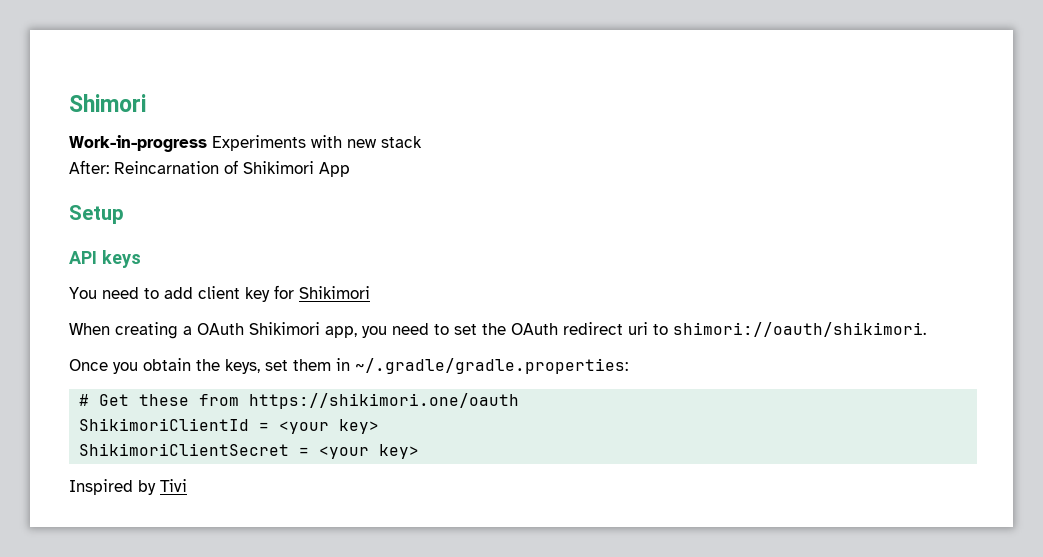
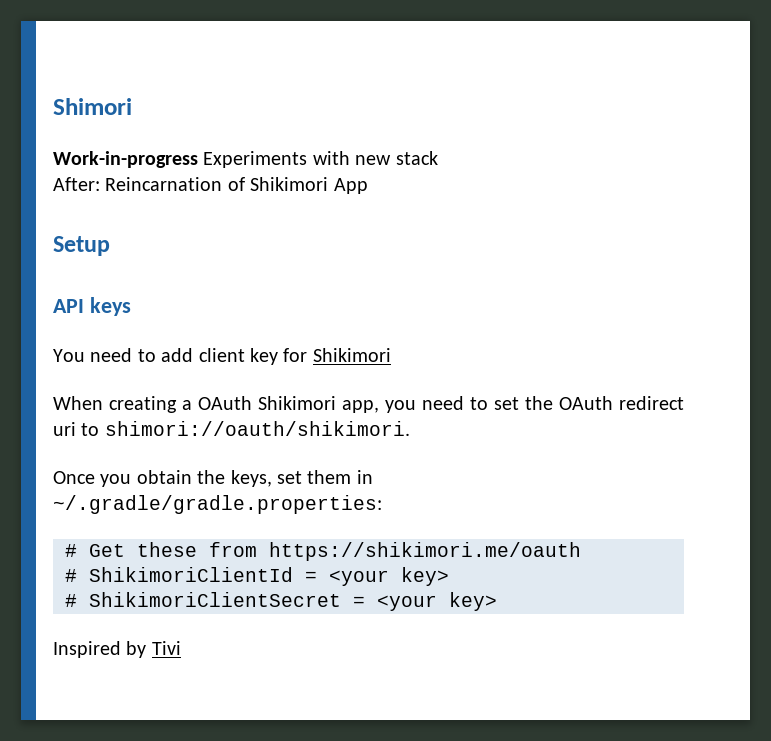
[249,393,520,409] https://shikimori.one/oauth // -> [269,542,581,561] [65,569,77,582] https://shikimori.me/oauth // #
(380, 426) none -> [65,594,77,607] #

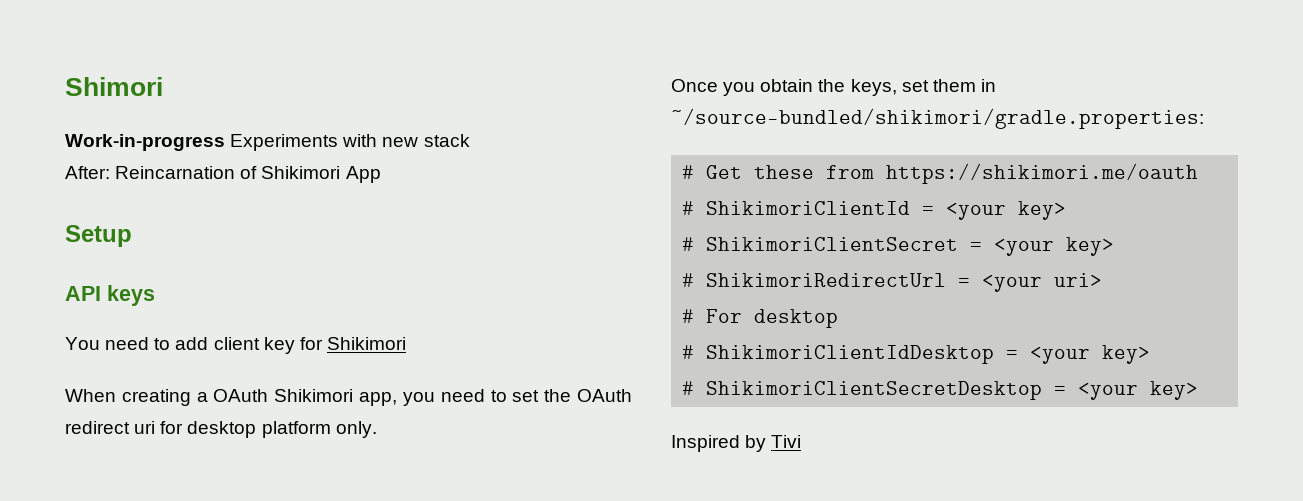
[81,421,410,436] to shimori://oauth/shikimori. -> [160,421,377,438] for desktop platform only.
[53,495,382,514] ~/.gradle/gradle.properties: -> [671,108,1204,129] ~/source-bundled/shikimori/gradle.properties:
(497, 601) none -> [682,273,1103,292] [682,309,839,328] [682,345,1151,364] [682,381,1199,400] // # ShikimoriRedirectUrl = <your uri> // # For desktop // # ShikimoriClientIdDesktop = <your key> // # ShikimoriClientSecretDesktop = <your key>

